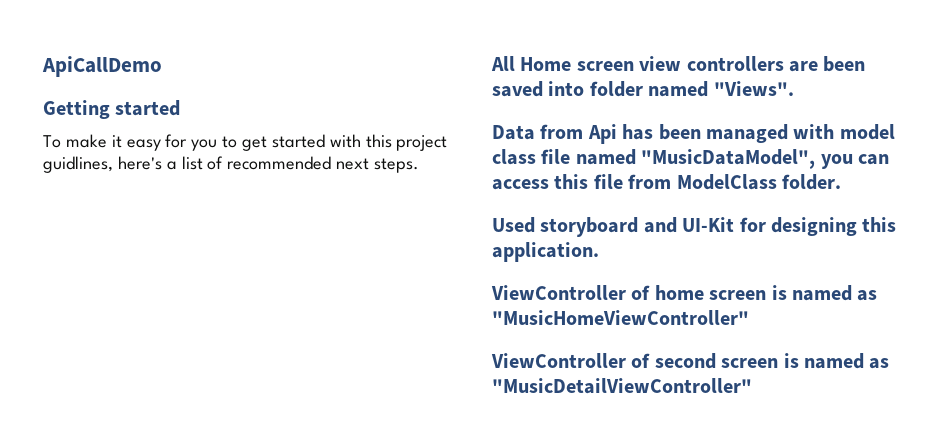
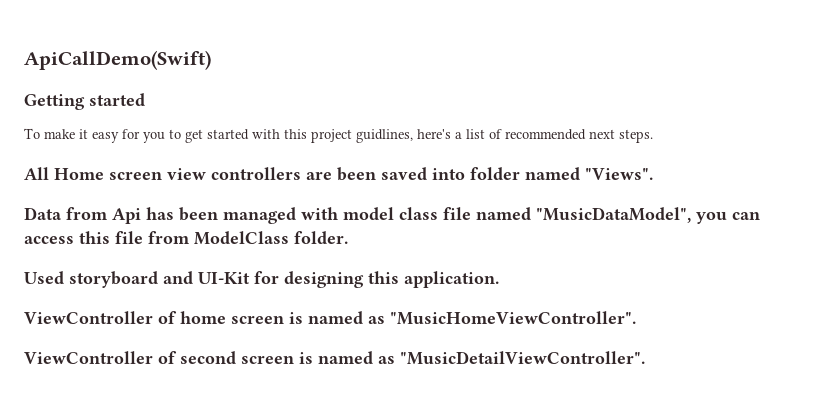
[42,56,162,77] ApiCallDemo -> [24,50,211,70] ApiCallDemo(Swift)
[492,310,749,325] "MusicHomeViewController" -> [390,311,636,325] "MusicHomeViewController".
[492,378,752,394] "MusicDetailViewController" -> [400,351,645,365] "MusicDetailViewController".

